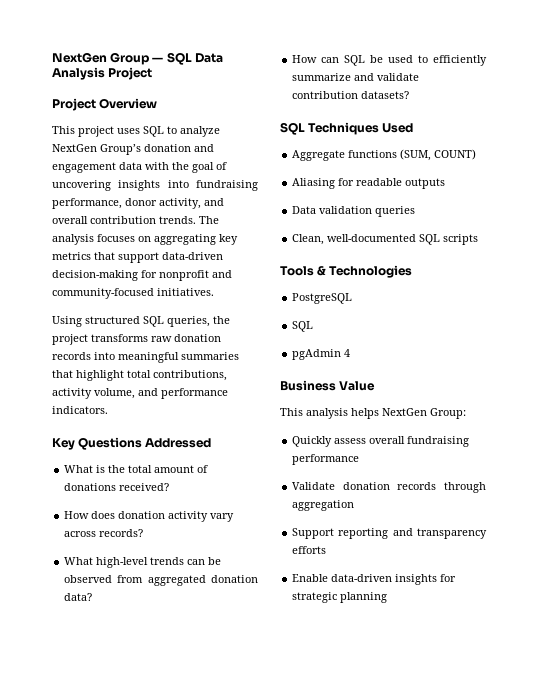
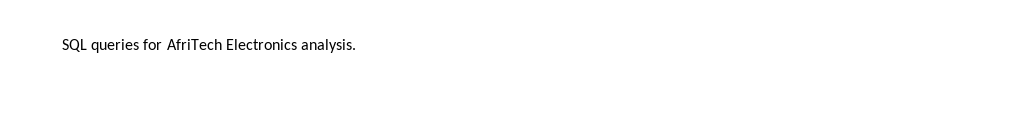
[52,52,223,65] [52,67,153,80] [52,98,158,111] [52,126,220,137] [52,144,214,155] [52,162,227,173] [52,180,258,191] [52,198,224,209] [52,216,219,224] [52,234,238,245] [52,252,223,263] [52,270,232,281] [52,288,214,299] [52,316,230,327] [52,334,221,345] [52,352,239,363] [52,370,227,381] [52,388,228,399] [52,406,108,414] [52,437,212,450] [64,465,209,473] [64,483,170,491] [64,511,235,522] [64,529,144,537] [64,557,222,568] [64,575,258,586] [64,593,93,601] [292,55,487,66] [292,73,420,81] [292,91,410,99] [280,122,414,135] [292,149,477,161] [292,178,446,189] [292,206,416,217] [292,234,479,245] [280,265,413,278] [292,293,353,304] [292,321,314,332] [292,349,351,360] [280,380,376,391] [280,408,466,419] [292,436,470,447] [292,454,360,465] [292,482,486,493] [292,500,355,511] [292,528,487,539] [292,546,327,554] [292,574,457,585] [292,592,388,603] NextGen Group — SQL Data Analysis Project // Project Overview // This project uses SQL to analyze NextGen Group’s donation and engagement data with the goal of uncovering insights into fundraising performance, donor activity, and overall contribution trends. The analysis focuses on aggregating key metrics that support data-driven decision-making for nonprofit and community-focused initiatives. // Using structured SQL queries, the project transforms raw donation records into meaningful summaries that highlight total contributions, activity volume, and performance indicators. // Key Questions Addressed // What is the total amount of donations received? // How does donation activity vary across records? // What high-level trends can be observed from aggregated donation data? // How can SQL be used to efficiently summarize and validate contribution datasets? // SQL Techniques Used // Aggregate functions (SUM, COUNT) // Aliasing for readable outputs // Data validation queries // Clean, well-documented SQL scripts // Tools & Technologies // PostgreSQL // SQL // pgAdmin 4 // Business Value // This analysis helps NextGen Group: // Quickly assess overall fundraising performance // Validate donation records through aggregation // Support reporting and transparency efforts // Enable data-driven insights for strategic planning -> [62,39,356,53] SQL queries for AfriTech Electronics analysis.

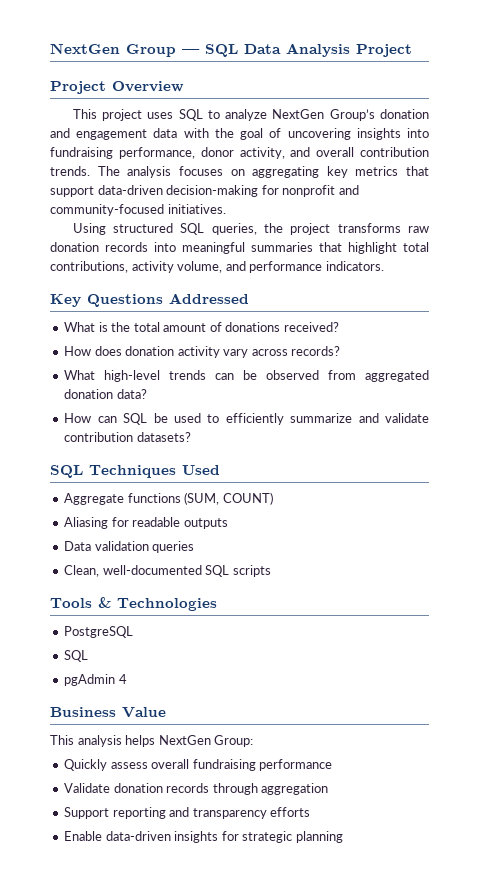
[62,39,356,53] SQL queries for AfriTech Electronics analysis. -> [50,43,412,57] [50,81,184,94] [72,109,430,121] [50,128,429,140] [50,147,429,159] [50,166,429,178] [50,185,359,197] [50,204,226,216] [72,223,429,235] [50,242,429,254] [50,261,384,273] [50,293,249,307] [64,322,339,332] [64,346,341,358] [64,370,429,382] [64,389,147,399] [64,413,429,425] [64,432,191,442] [50,465,220,478] [64,492,273,505] [64,517,228,529] [64,541,195,553] [64,565,271,577] [50,597,217,611] [64,626,134,638] [64,650,89,662] [64,674,127,686] [50,707,166,718] [50,735,254,747] [64,759,333,771] [64,783,329,795] [64,807,311,819] [64,831,343,843] NextGen Group — SQL Data Analysis Project // Project Overview // This project uses SQL to analyze NextGen Group’s donation and engagement data with the goal of uncovering insights into fundraising performance, donor activity, and overall contribution trends. The analysis focuses on aggregating key metrics that support data-driven decision-making for nonprofit and community-focused initiatives. // Using structured SQL queries, the project transforms raw donation records into meaningful summaries that highlight total contributions, activity volume, and performance indicators. // Key Questions Addressed // What is the total amount of donations received? // How does donation activity vary across records? // What high-level trends can be observed from aggregated donation data? // How can SQL be used to efficiently summarize and validate contribution datasets? // SQL Techniques Used // Aggregate functions (SUM, COUNT) // Aliasing for readable outputs // Data validation queries // Clean, well-documented SQL scripts // Tools & Technologies // PostgreSQL // SQL // pgAdmin 4 // Business Value // This analysis helps NextGen Group: // Quickly assess overall fundraising performance // Validate donation records through aggregation // Support reporting and transparency efforts // Enable data-driven insights for strategic planning

